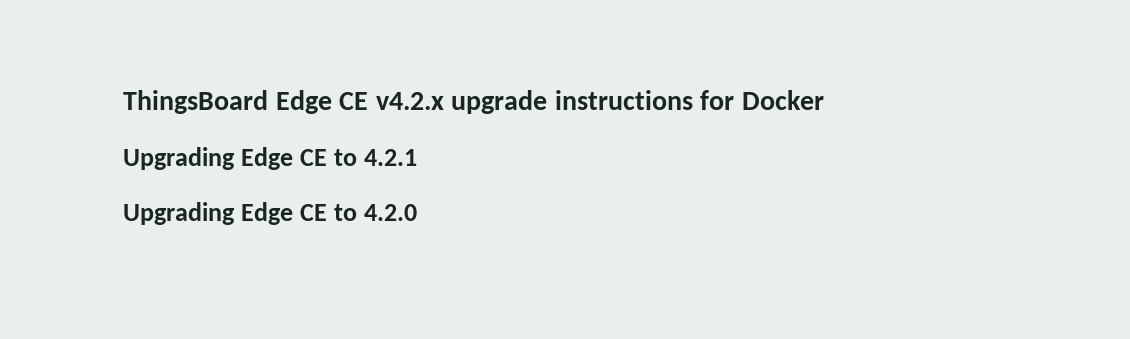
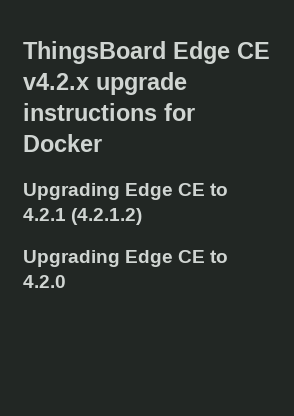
(417, 157) none -> [71,208,143,225] (4.2.1.2)

